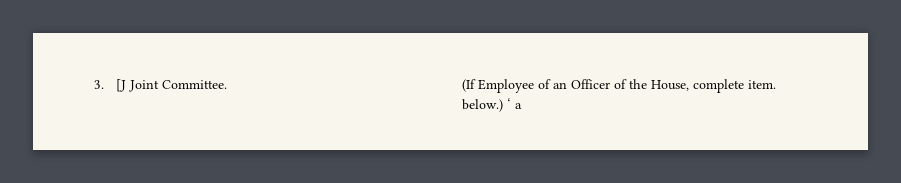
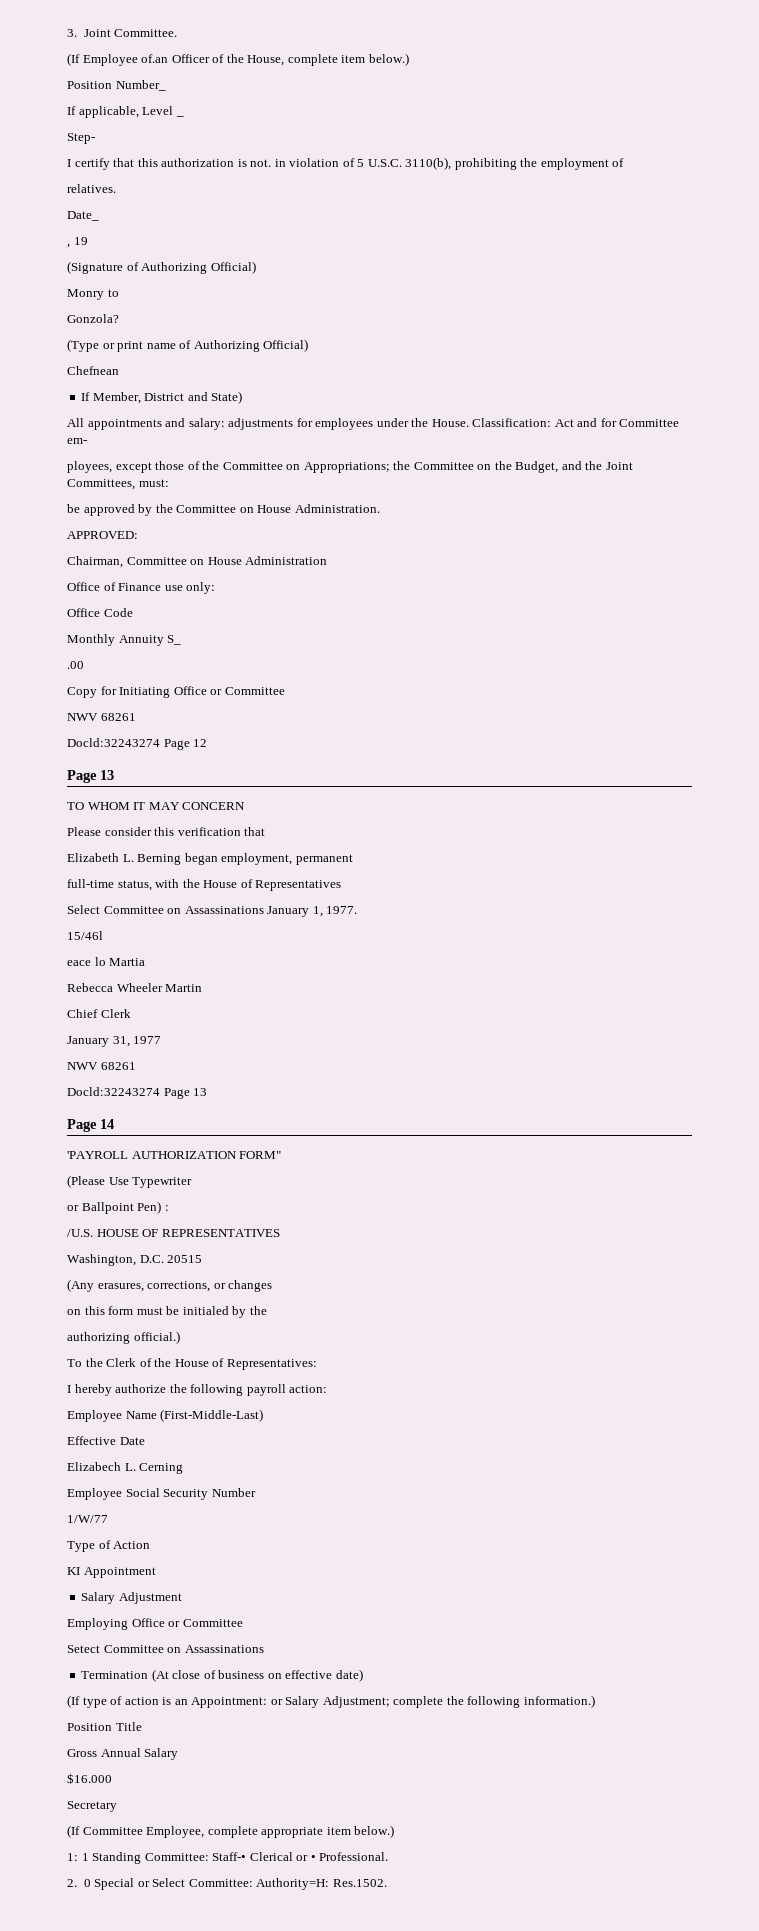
[116,79,127,92] [J -> (77, 33) none
[538,79,567,89] of an -> [141,54,169,63] of.an
[748,80,776,89] [462,98,522,112] item. below.) ‘ a -> [341,53,409,66] [67,80,166,91] [67,106,174,118] [175,115,184,117] [67,133,95,144] [67,157,625,170] [67,184,116,193] [67,211,99,221] [67,237,88,248] [67,261,256,274] [67,289,119,300] [67,314,119,323] [67,339,309,352] [67,366,119,375] [81,391,243,404] [67,418,680,430] [67,438,87,444] [67,461,633,473] [67,479,169,490] [67,504,380,516] [67,531,138,539] [67,556,328,568] [67,582,216,594] [67,608,133,617] [67,634,182,646] [67,661,84,669] [67,686,285,698] [67,713,136,721] [67,738,208,750] [67,770,114,783] [67,802,246,810] [67,827,266,836] [67,853,353,865] [67,879,342,891] [67,905,358,917] [67,931,103,940] [67,957,146,966] [67,983,203,992] [67,1009,131,1018] [67,1036,162,1047] [67,1062,136,1070] [67,1087,208,1099] [67,1119,114,1132] [67,1151,282,1159] [67,1175,193,1188] [67,1201,169,1214] [67,1229,280,1237] [67,1254,203,1266] [67,1279,273,1292] [67,1306,267,1318] [67,1331,180,1344] [67,1358,317,1370] [67,1384,328,1396] [67,1409,264,1422] [67,1436,145,1445] [67,1462,184,1474] [67,1488,256,1500] [67,1515,108,1523] [67,1540,151,1552] [67,1567,156,1578] [81,1592,182,1604] [67,1618,243,1630] [67,1645,264,1653] [81,1669,363,1682] [67,1695,595,1708] [67,1722,142,1731] [67,1748,179,1760] [67,1773,112,1784] [67,1801,117,1812] [67,1825,395,1838] [67,1852,389,1864] [67,1878,387,1890] item below.) // Position Number_ // If applicable, Level _ // Step- // I certify that this authorization is not. in violation of 5 U.S.C. 3110(b), prohibiting the employment of // relatives. // Date_ // , 19 // (Signature of Authorizing Official) // Monry to // Gonzola? // (Type or print name of Authorizing Official) // Chefnean // If Member, District and State) // All appointments and salary: adjustments for employees under the House. Classification: Act and for Committee em- // ployees, except those of the Committee on Appropriations; the Committee on the Budget, and the Joint Committees, must: // be approved by the Committee on House Administration. // APPROVED: // Chairman, Committee on House Administration // Office of Finance use only: // Office Code // Monthly Annuity S_ // .00 // Copy for Initiating Office or Committee // NWV 68261 // Docld:32243274 Page 12 // Page 13 // TO WHOM IT MAY CONCERN // Please consider this verification that // Elizabeth L. Berning began employment, permanent // full-time status, with the House of Representatives // Select Committee on Assassinations January 1, 1977. // 15/46l // eace lo Martia // Rebecca Wheeler Martin // Chief Clerk // January 31, 1977 // NWV 68261 // Docld:32243274 Page 13 // Page 14 // 'PAYROLL AUTHORIZATION FORM" // (Please Use Typewriter // or Ballpoint Pen) : // /U.S. HOUSE OF REPRESENTATIVES // Washington, D.C. 20515 // (Any erasures, corrections, or changes // on this form must be initialed by the // authorizing official.) // To the Clerk of the House of Representatives: // I hereby authorize the following payroll action: // Employee Name (First-Middle-Last) // Effective Date // Elizabech L. Cerning // Employee Social Security Number // 1/W/77 // Type of Action // KI Appointment // Salary Adjustment // Employing Office or Committee // Setect Committee on Assassinations // Termination (At close of business on effective date) // (If type of action is an Appointment: or Salary Adjustment; complete the following information.) // Position Title // Gross Annual Salary // $16.000 // Secretary // (If Committee Employee, complete appropriate item below.) // 1: 1 Standing Committee: Staff-• Clerical or • Professional. // 2. 0 Special or Select Committee: Authority=H: Res.1502.

